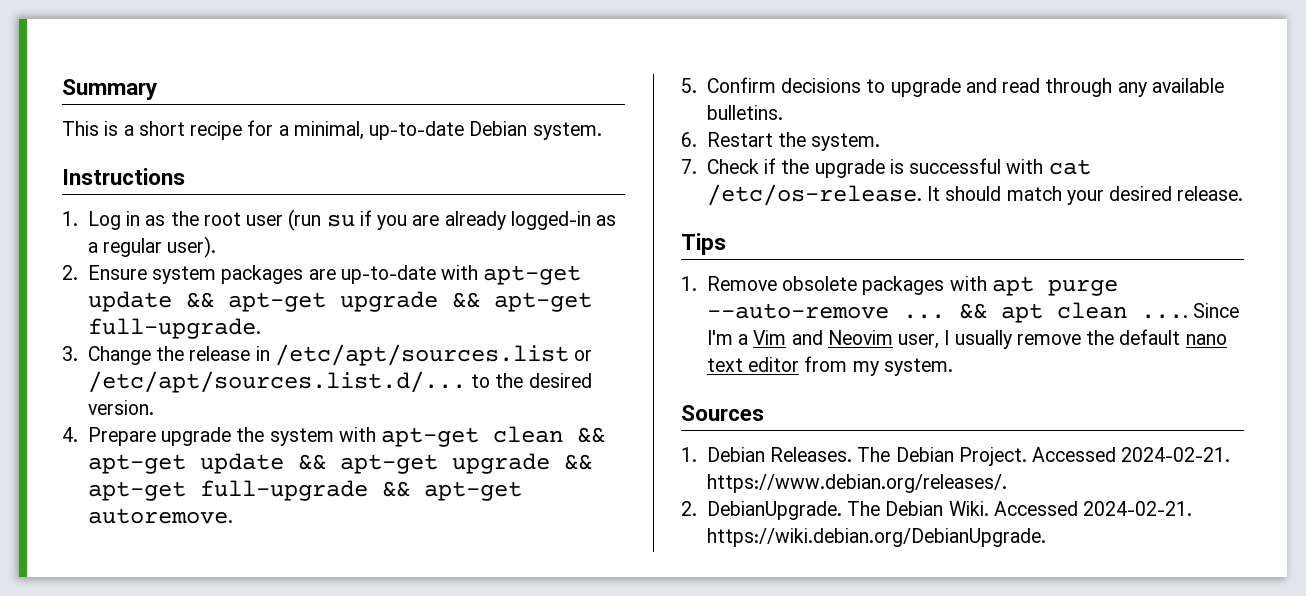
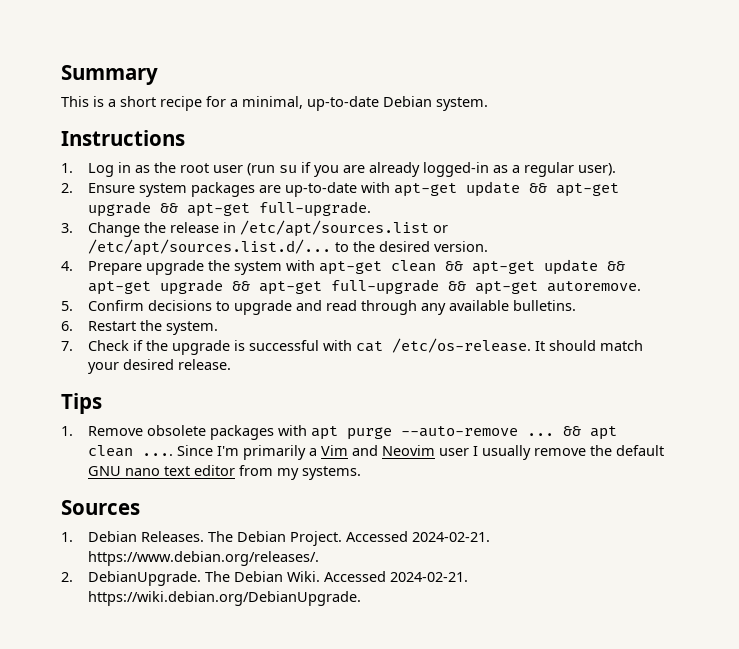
(733, 337) none -> [243,445,307,460] primarily
[898,334,940,349] user, -> [439,448,470,456] user
(1181, 337) none -> [88,466,122,476] GNU
[883,358,953,376] system. -> [302,466,362,480] systems.

